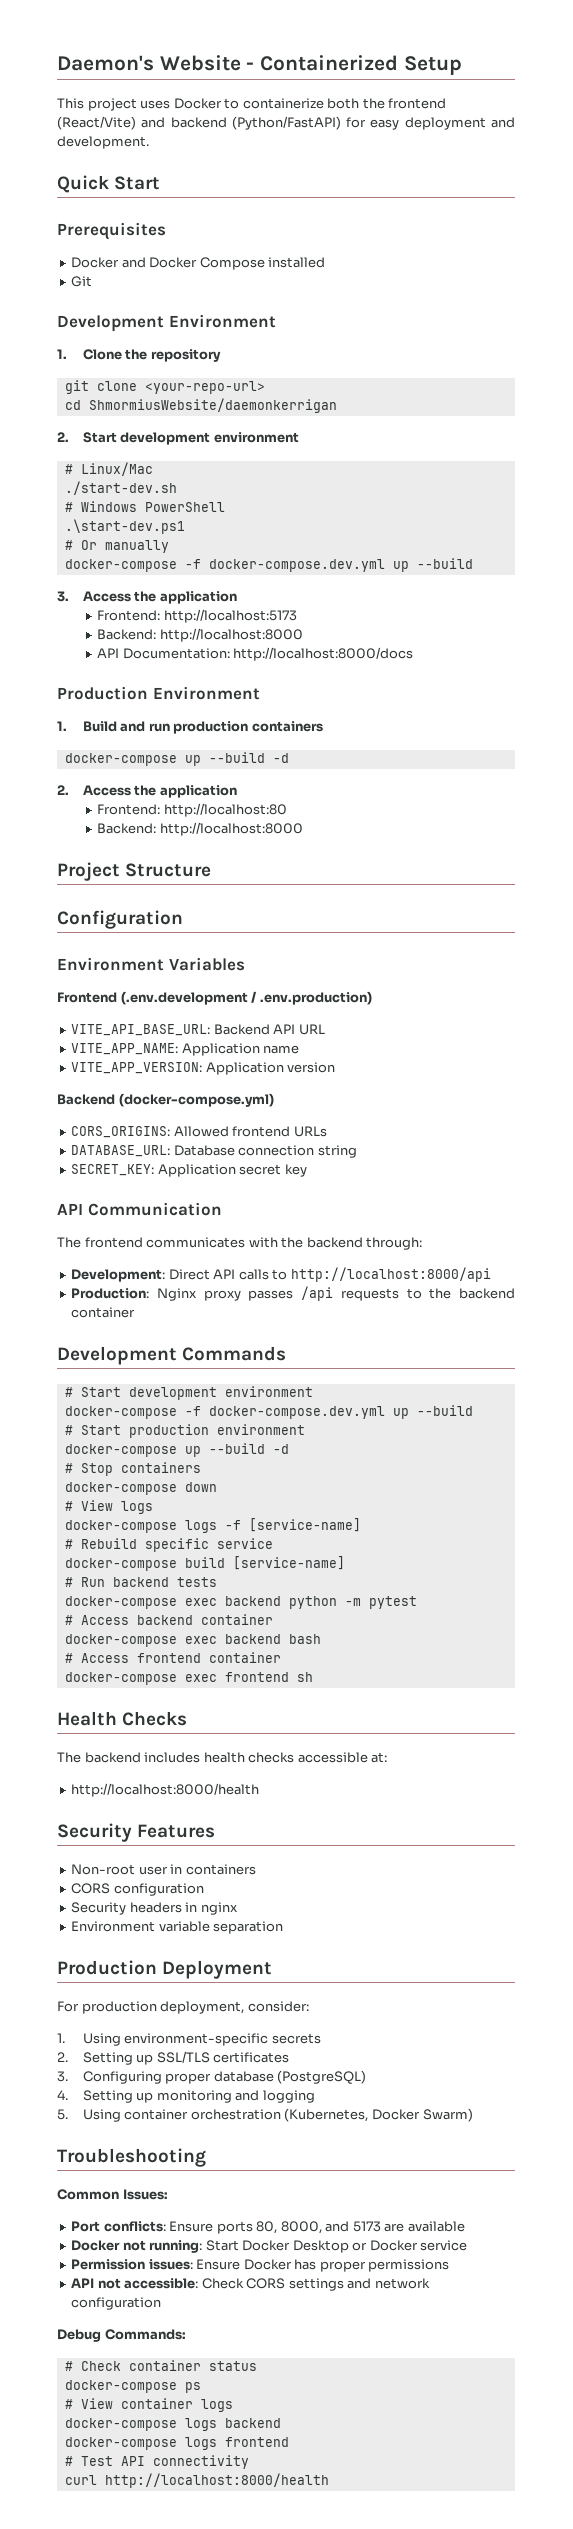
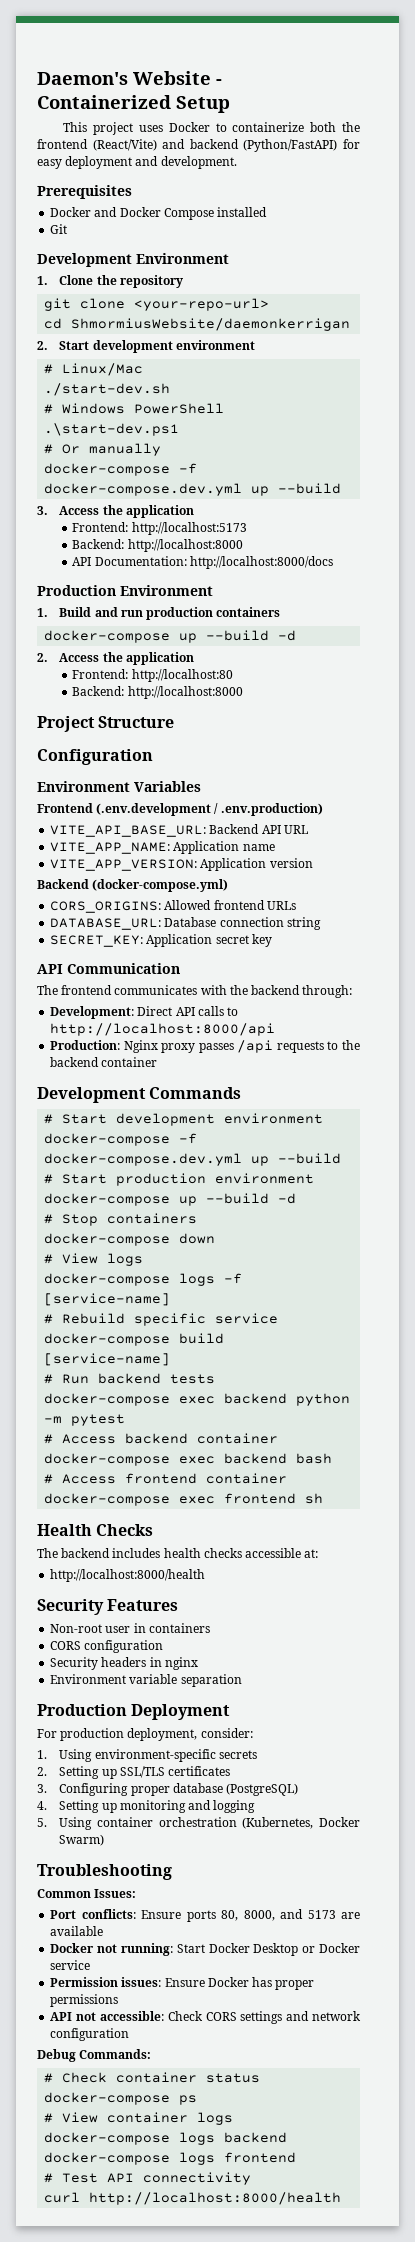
[57,175,161,193] // Quick Start -> (237, 162) none

